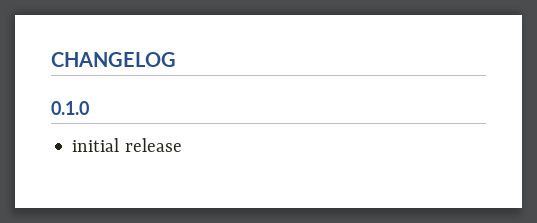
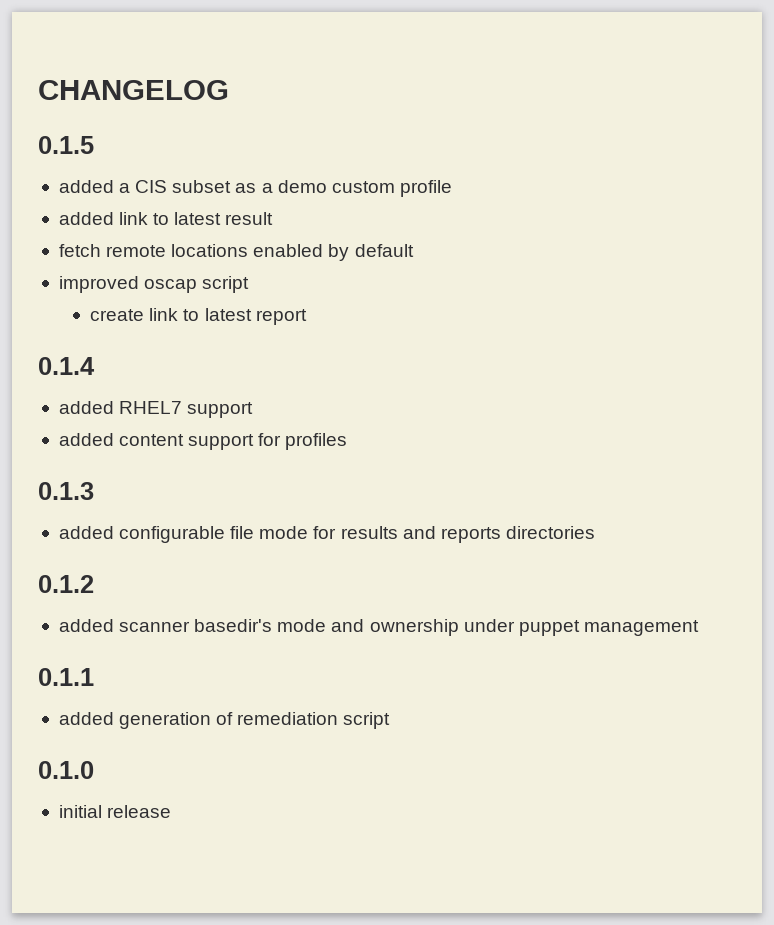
(176, 59) none -> [38,136,94,154] [58,180,452,197] [58,212,274,225] [58,244,414,261] [58,276,250,293] [90,308,307,325] [38,357,95,375] [58,401,254,418] [58,433,348,450] [38,482,94,500] [58,526,595,543] [38,575,94,593] [58,619,699,636] [38,668,94,686] [58,712,391,729] // 0.1.5 // added a CIS subset as a demo custom profile // added link to latest result // fetch remote locations enabled by default // improved oscap script // create link to latest report // 0.1.4 // added RHEL7 support // added content support for profiles // 0.1.3 // added configurable file mode for results and reports directories // 0.1.2 // added scanner basedir's mode and ownership under puppet management // 0.1.1 // added generation of remediation script

